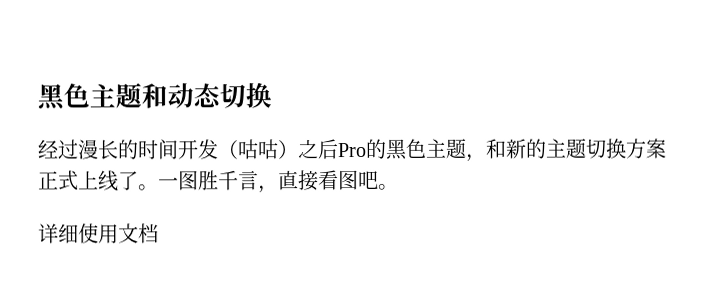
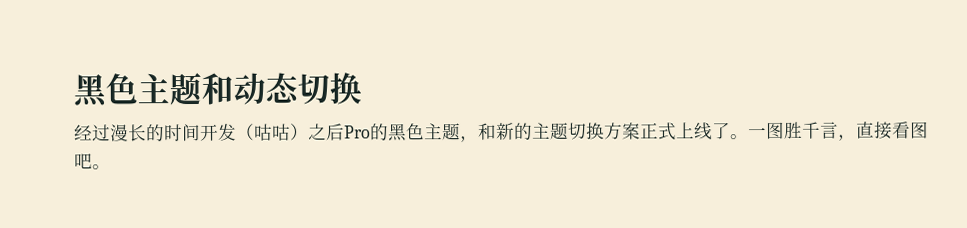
[38,223,159,244] // 详细使用文档 -> (111, 167) none

